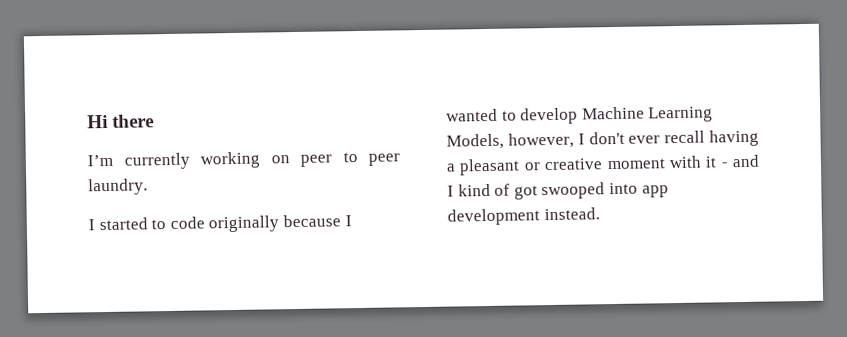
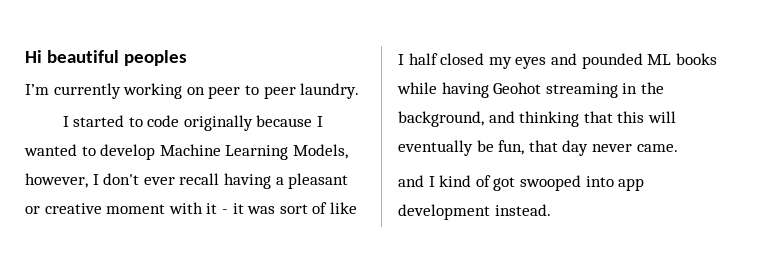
[112,114,155,128] there -> [46,50,187,66] beautiful peoples
(729, 165) none -> [232,202,357,214] [398,53,717,69] [397,82,664,98] [398,111,676,127] [398,140,678,156] it was sort of like I half closed my eyes and pounded ML books while having Geohot streaming in the background, and thinking that this will eventually be fun, that day never came. //

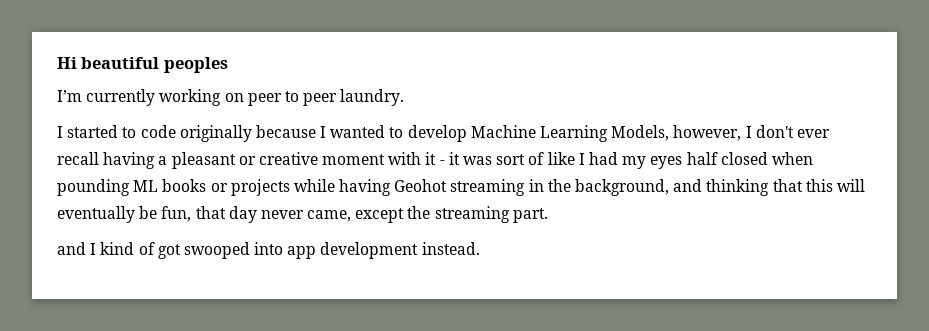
[408,53,717,69] half closed my eyes and pounded ML books -> [588,152,813,169] [57,179,290,196] had my eyes half closed when pounding ML books or projects
[636,144,678,152] came. -> [307,206,548,223] came, except the streaming part.

